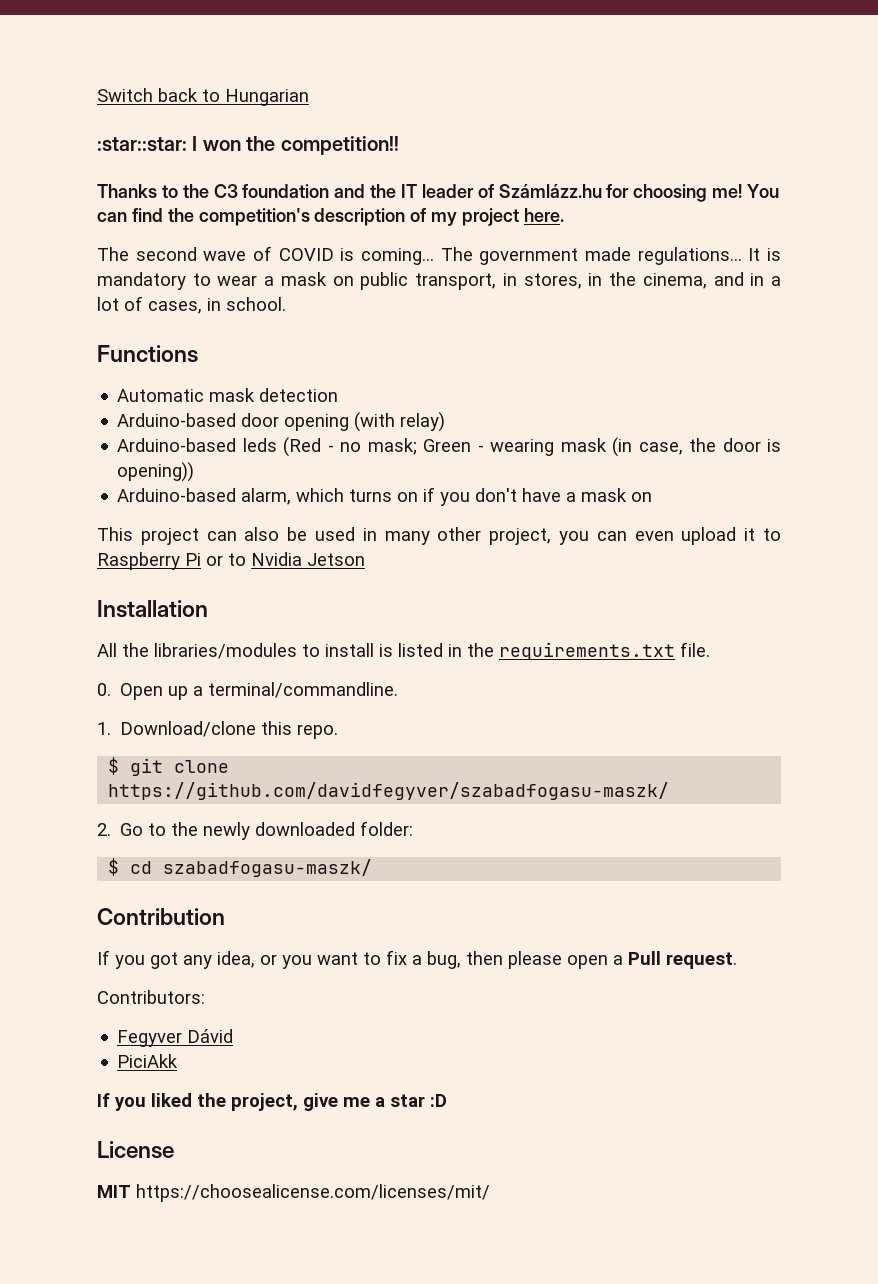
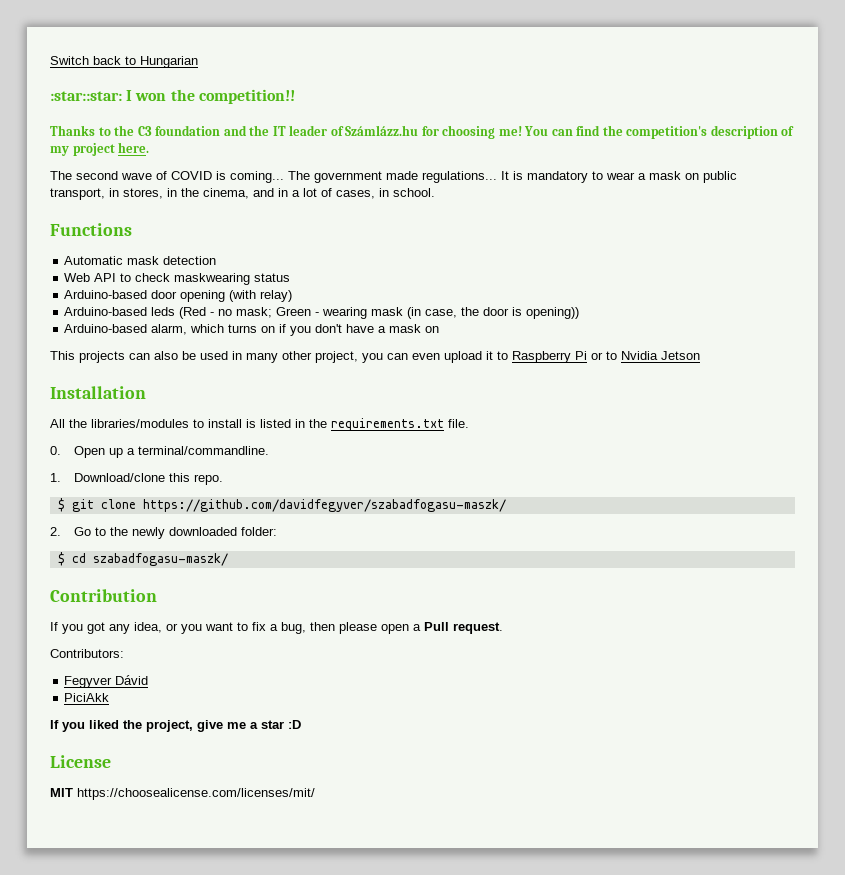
(339, 395) none -> [64,273,291,285] // Web API to check maskwearing status
[140,528,199,545] project -> [79,351,125,363] projects

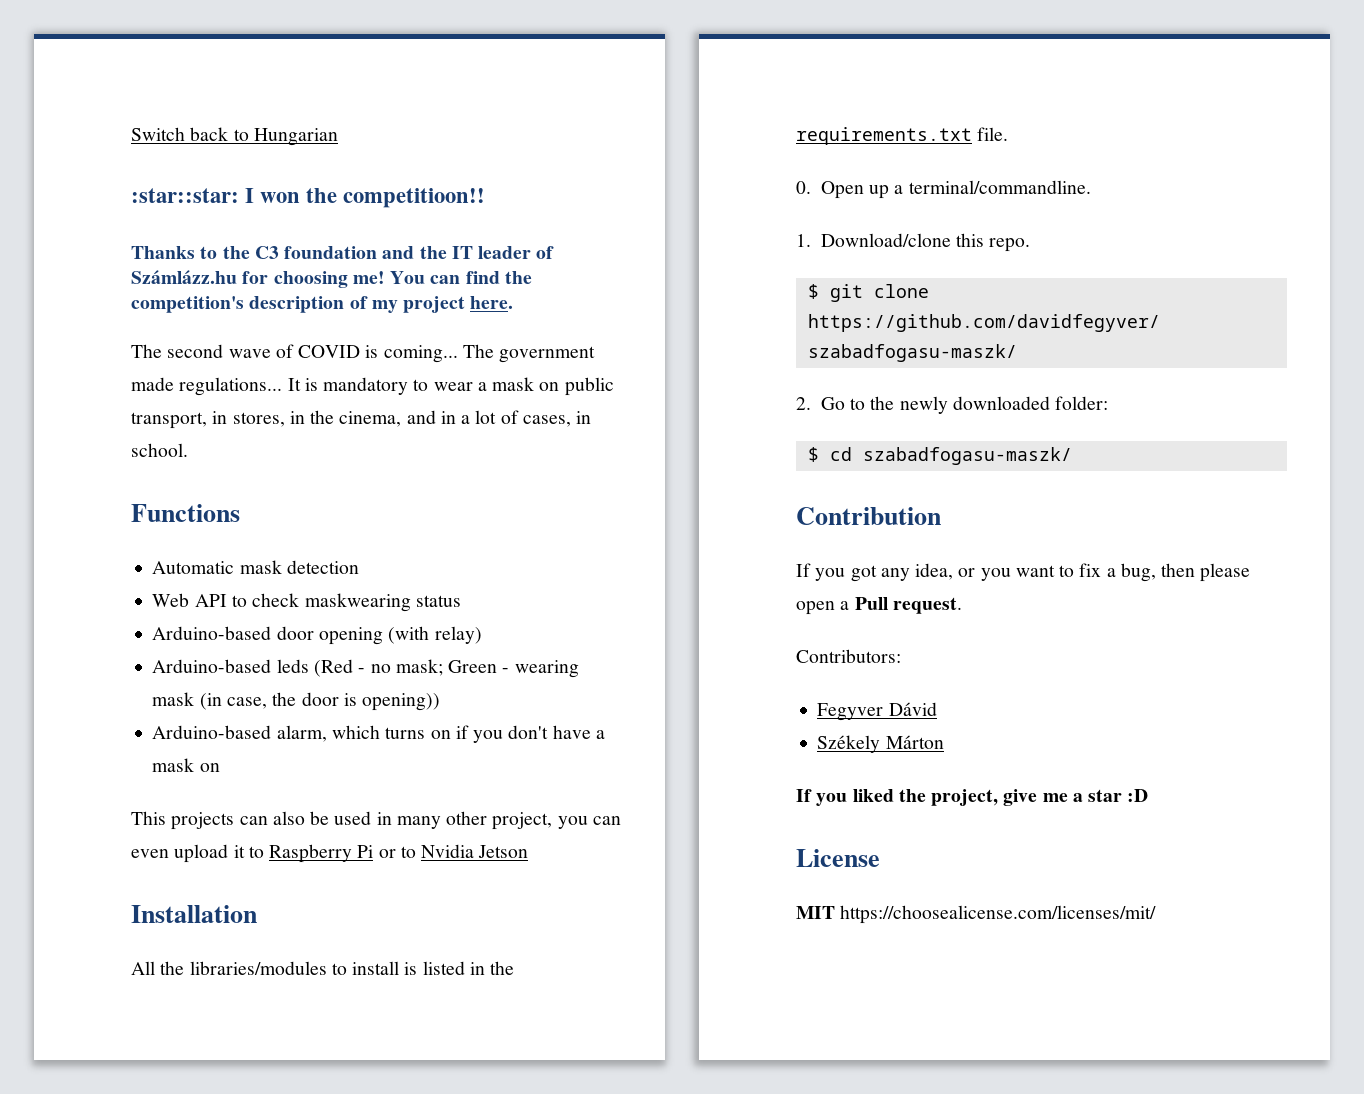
[198,89,295,104] competition!! -> [343,188,486,208] competitioon!!
[64,693,110,702] PiciAkk -> [817,735,944,753] Székely Márton

